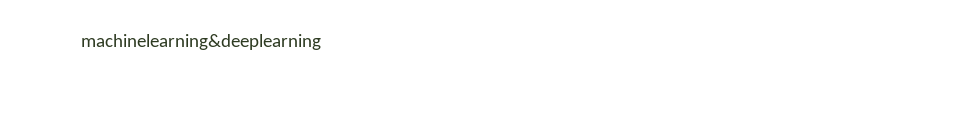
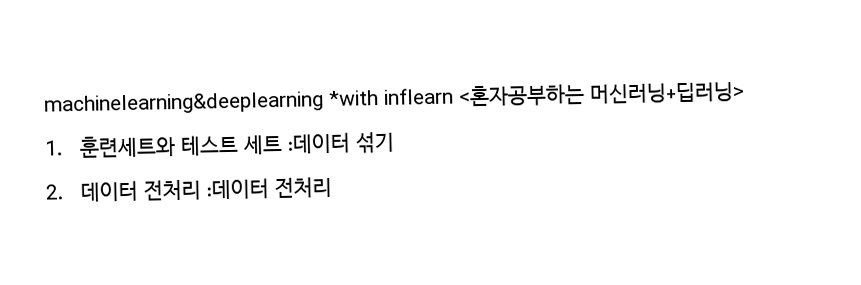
(321, 42) none -> [328,81,745,108] [44,131,395,158] [45,176,333,202] *with inflearn <혼자공부하는 머신러닝+딥러닝> // 1. 훈련세트와 테스트 세트 :데이터 섞기 // 2. 데이터 전처리 :데이터 전처리

